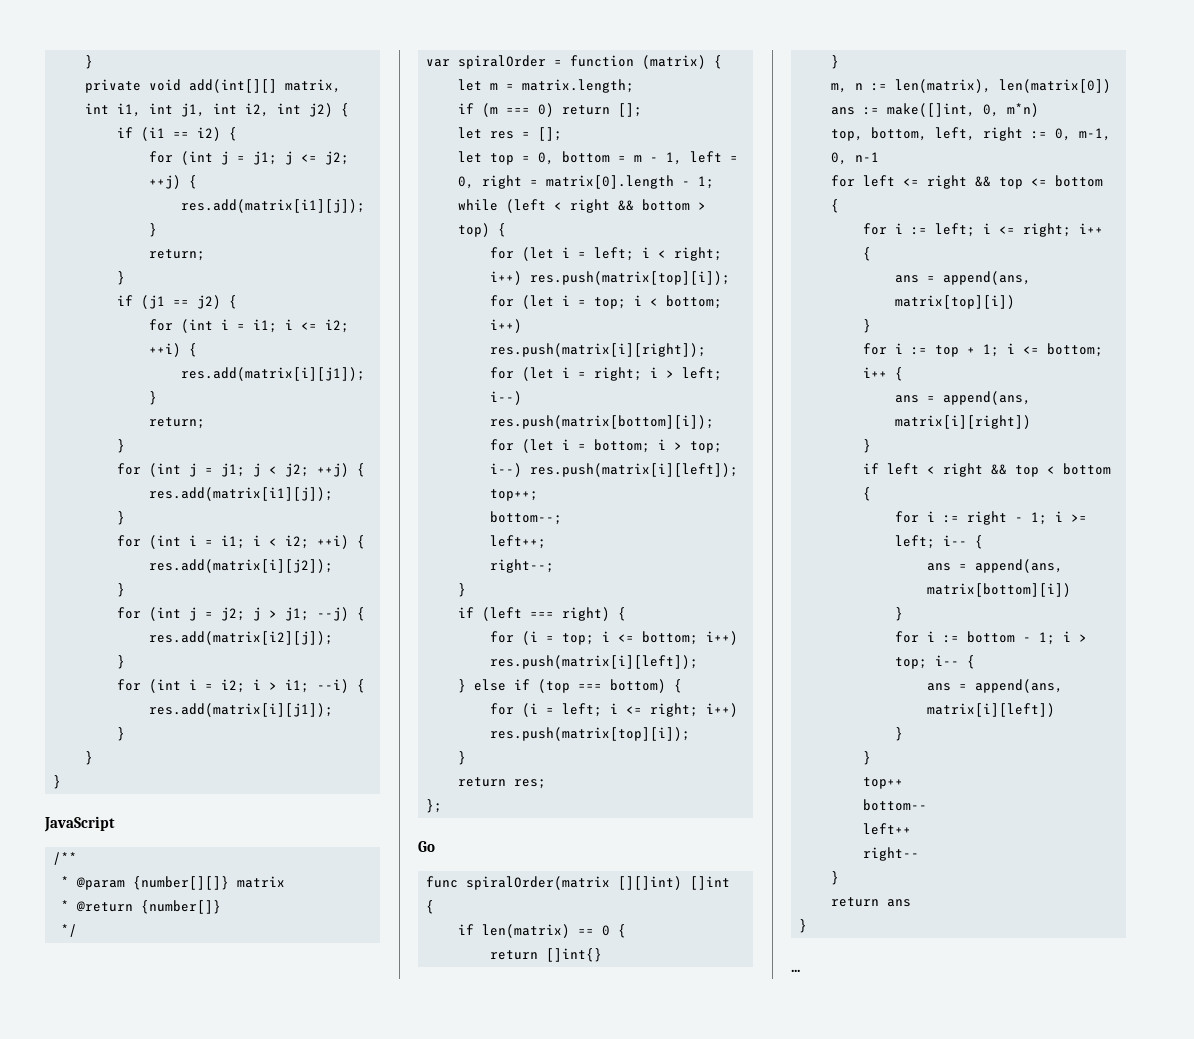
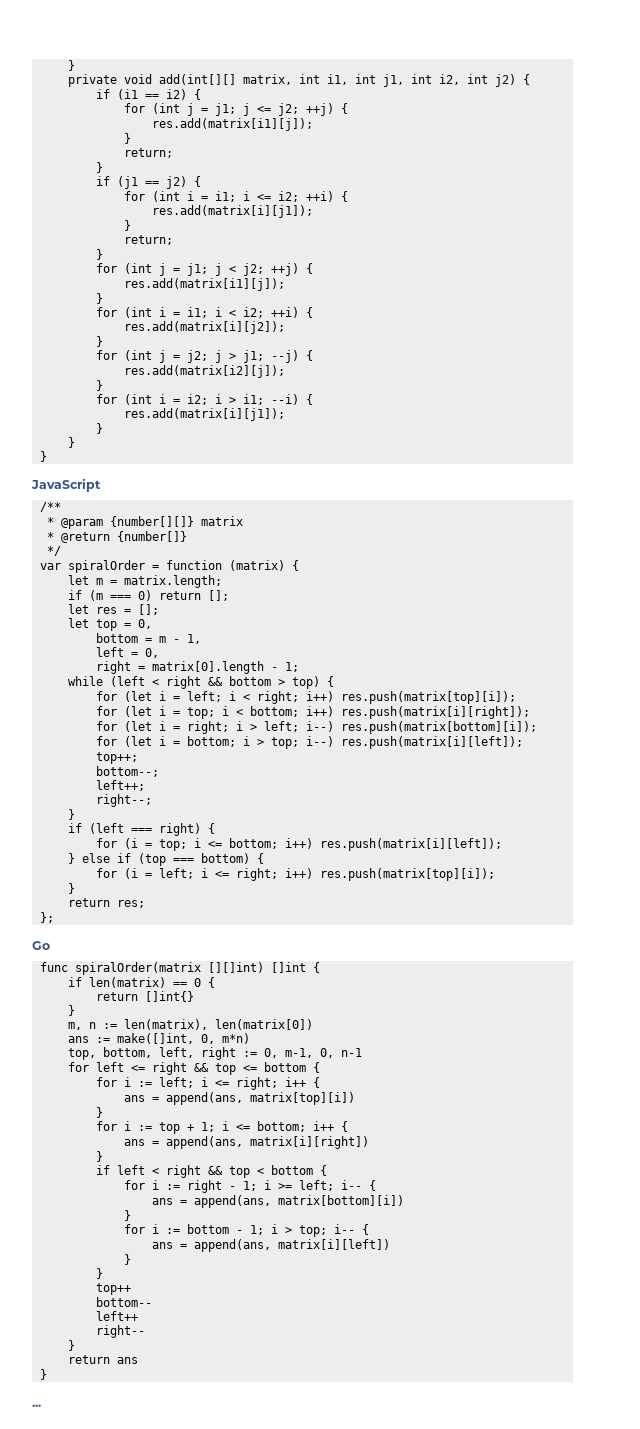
(555, 158) none -> (152, 624) //
(683, 158) none -> (201, 639) //
(475, 182) none -> (159, 653) //

